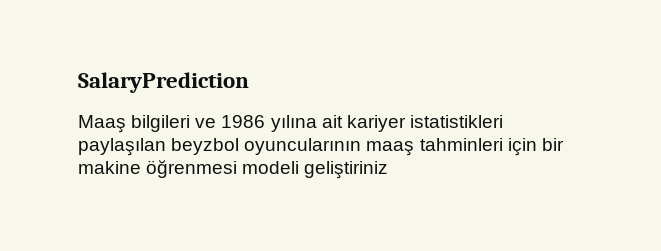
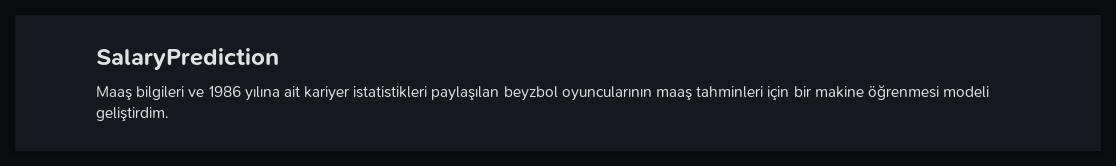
[304,161,389,179] geliştiriniz -> [96,107,169,121] geliştirdim.

